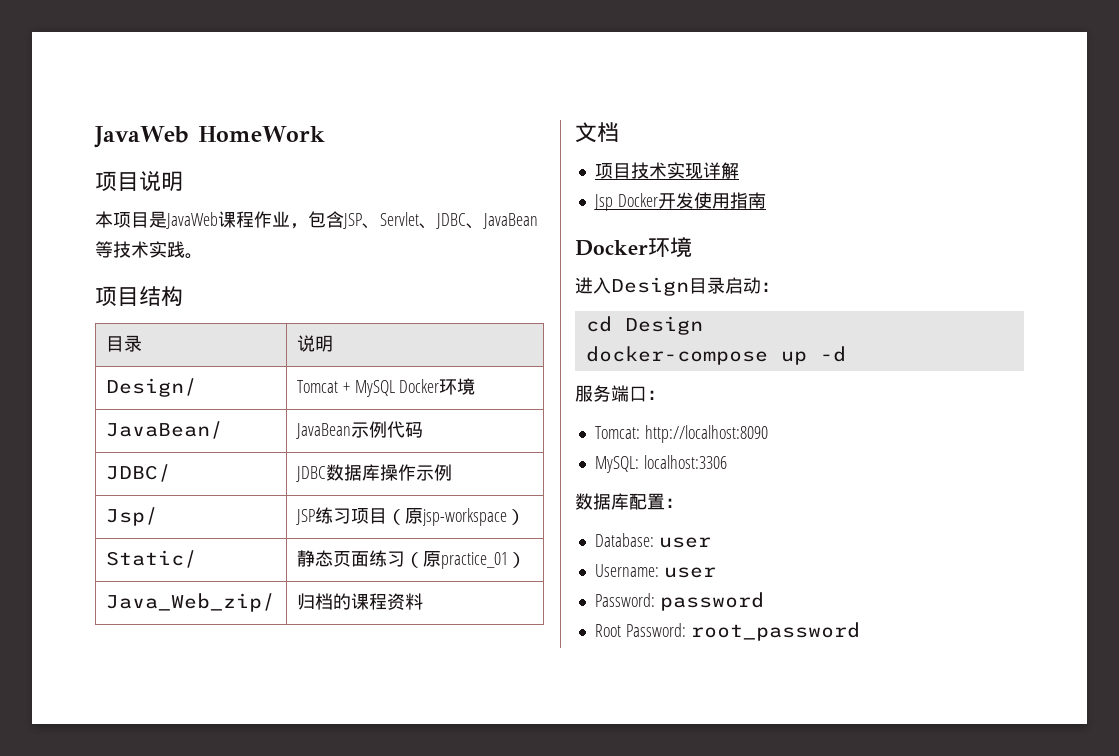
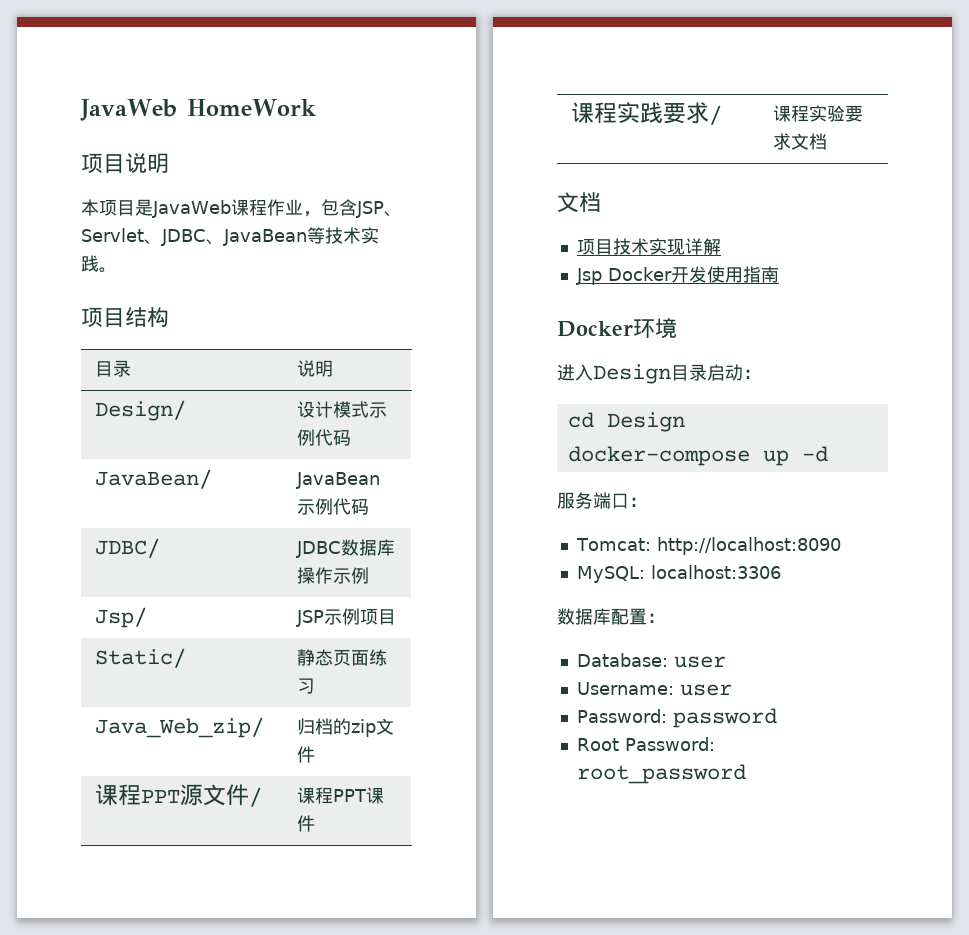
[296,378,476,397] Tomcat + MySQL Docker环境 -> [297,401,388,418] [297,429,352,446] 设计模式示例代码
[314,507,525,526] 练习项目（原jsp-workspace） -> [324,608,397,625] 示例项目
[404,551,526,569] （原practice_01） -> (316, 686) none
[350,593,423,610] 课程资料 -> [351,718,395,737] [297,746,316,763] [95,784,263,807] [297,787,385,804] [297,815,316,832] [571,102,723,125] [773,105,864,122] [773,133,828,150] zip文件 // 课程PPT源文件/ | 课程PPT课件 // 课程实践要求/ | 课程实验要求文档

